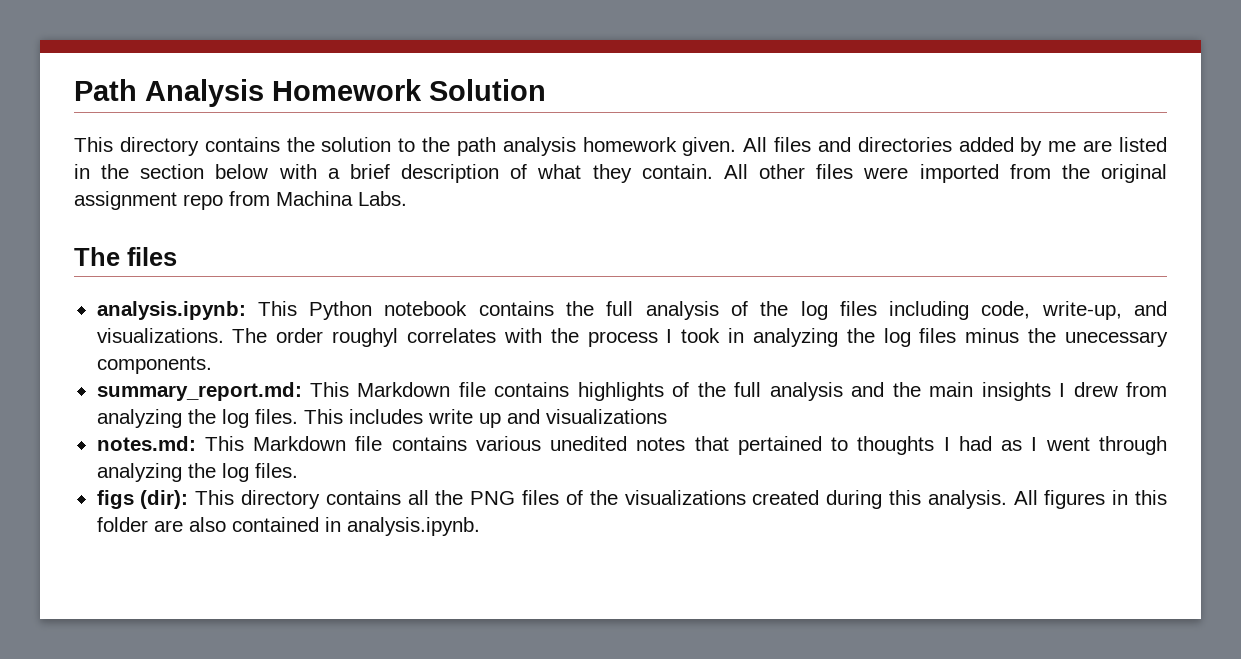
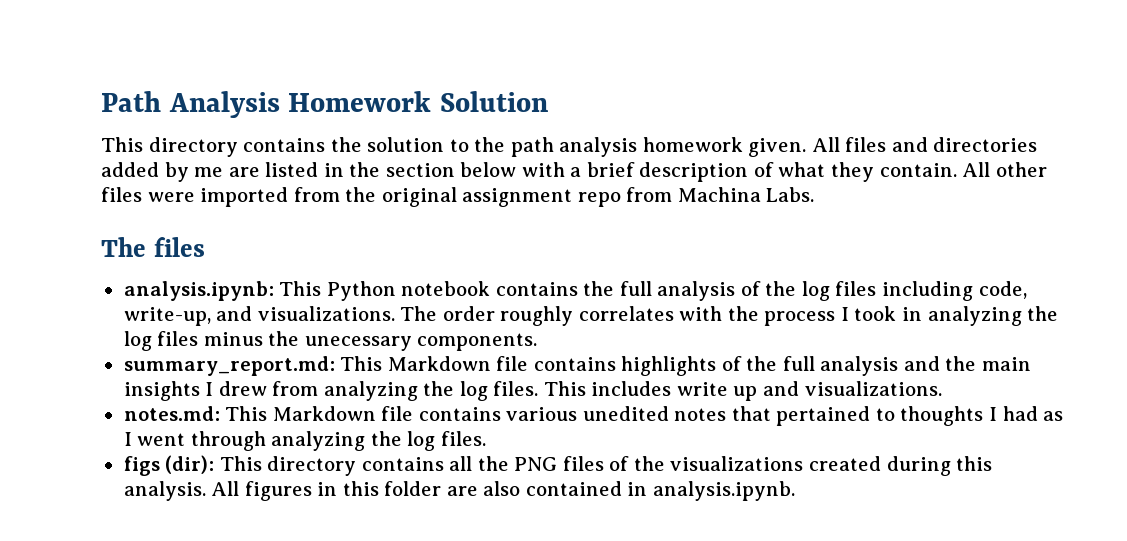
[332,328,399,347] roughyl -> [500,306,574,326] roughly
[545,409,667,424] visualizations -> [804,381,942,396] visualizations.

